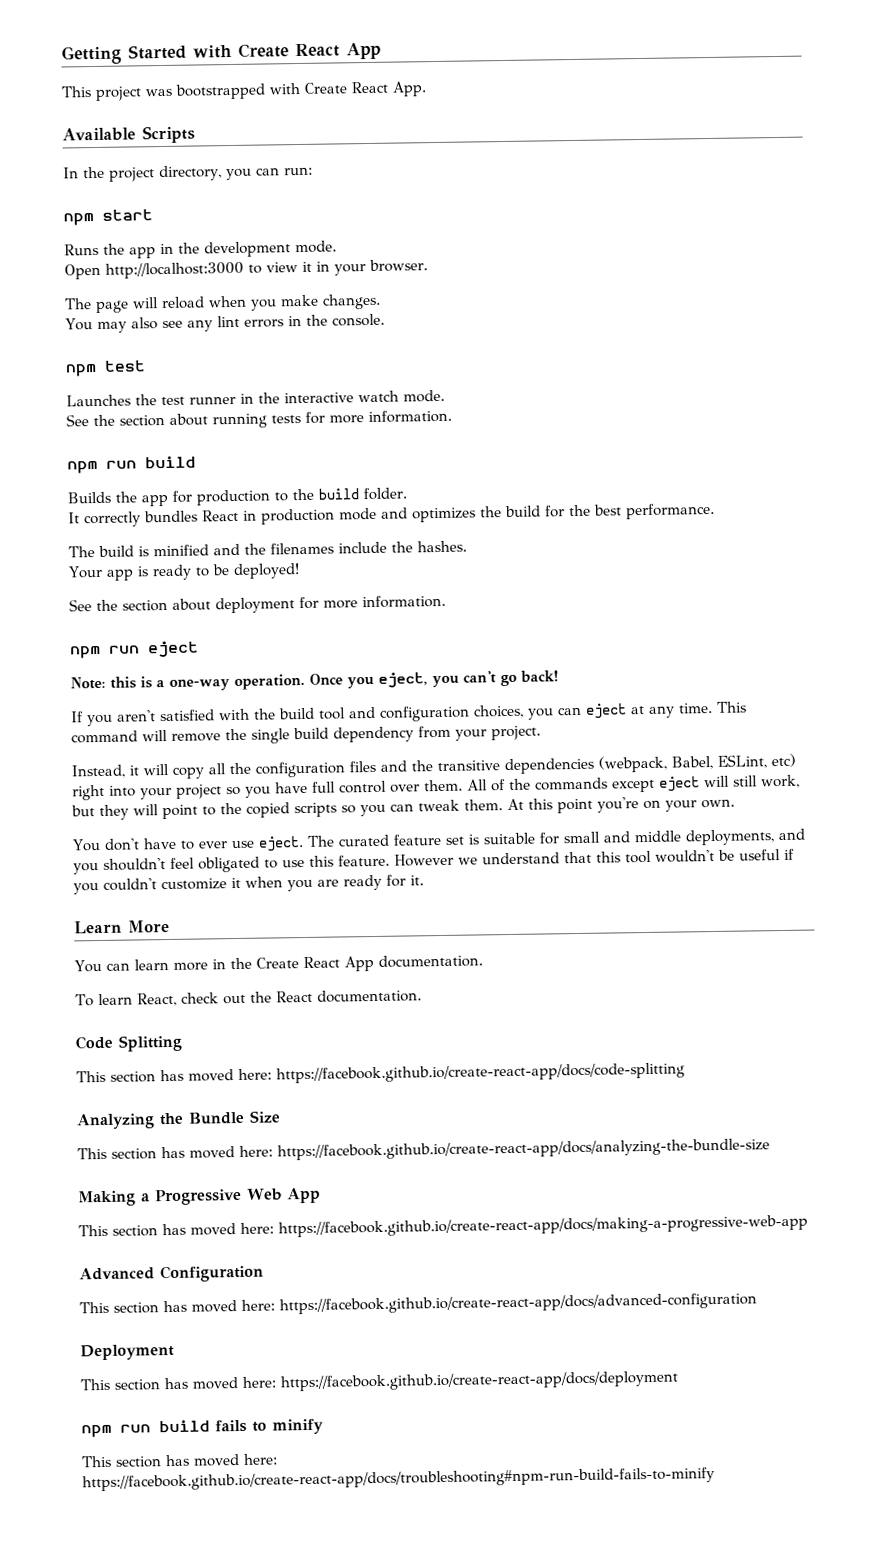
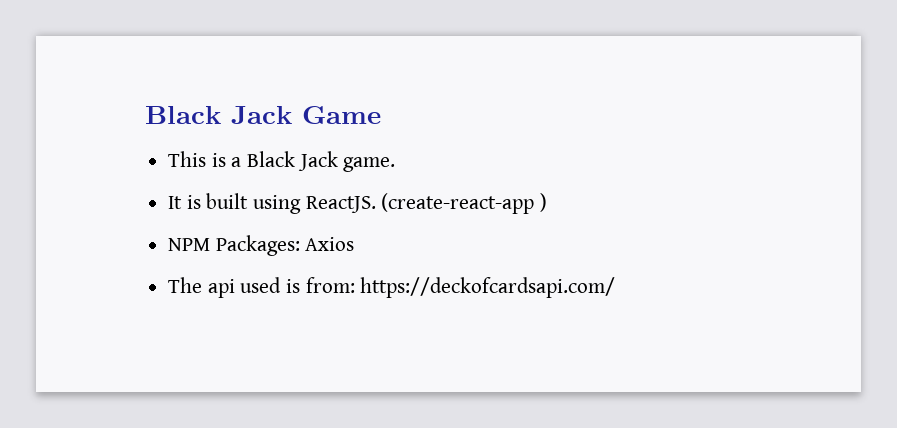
[61,42,381,65] [61,81,427,101] [62,125,195,144] [63,165,313,182] [63,209,153,226] [64,240,337,259] [64,259,428,280] [64,293,381,313] [65,313,385,333] [65,360,146,377] [66,389,445,407] [66,409,452,429] [67,455,196,474] [67,487,407,507] [68,502,715,528] [68,540,467,558] [68,563,300,581] [69,594,446,614] [70,640,199,659] [70,670,559,691] [71,701,747,727] [71,725,541,744] [71,753,796,779] [72,774,800,801] [71,797,735,820] [72,828,805,852] [73,848,795,875] [73,874,424,895] [74,919,170,934] [74,954,483,973] [75,989,422,1007] [75,1034,183,1052] [76,1062,685,1084] [76,1110,281,1130] [77,1138,770,1161] [78,1187,321,1207] [78,1214,808,1238] [79,1264,264,1283] [79,1292,757,1315] [80,1343,175,1361] [80,1370,678,1392] [81,1418,324,1438] [81,1453,278,1468] [82,1467,715,1492] Getting Started with Create React App // This project was bootstrapped with Create React App. // Available Scripts // In the project directory, you can run: // npm start // Runs the app in the development mode. // Open http://localhost:3000 to view it in your browser. // The page will reload when you make changes. // You may also see any lint errors in the console. // npm test // Launches the test runner in the interactive watch mode. // See the section about running tests for more information. // npm run build // Builds the app for production to the build folder. // It correctly bundles React in production mode and optimizes the build for the best performance. // The build is minified and the filenames include the hashes. // Your app is ready to be deployed! // See the section about deployment for more information. // npm run eject // Note: this is a one-way operation. Once you eject, you can't go back! // If you aren't satisfied with the build tool and configuration choices, you can eject at any time. This command will remove the single build dependency from your project. // Instead, it will copy all the configuration files and the transitive dependencies (webpack, Babel, ESLint, etc) right into your project so you have full control over them. All of the commands except eject will still work, but they will point to the copied scripts so you can tweak them. At this point you're on your own. // You don't have to ever use eject. The curated feature set is suitable for small and middle deployments, and you shouldn't feel obligated to use this feature. However we understand that this tool wouldn't be useful if you couldn't customize it when you are ready for it. // Learn More // You can learn more in the Create React App documentation. // To learn React, check out the React documentation. // Code Splitting // This section has moved here: https://facebook.github.io/create-react-app/docs/code-splitting // Analyzing the Bundle Size // This section has moved here: https://facebook.github.io/create-react-app/docs/analyzing-the-bundle-size // Making a Progressive Web App // This section has moved here: https://facebook.github.io/create-react-app/docs/making-a-progressive-web-app // Advanced Configuration // This section has moved here: https://facebook.github.io/create-react-app/docs/advanced-configuration // Deployment // This section has moved here: https://facebook.github.io/create-react-app/docs/deployment // npm run build fails to minify // This section has moved here: https://facebook.github.io/create-react-app/docs/troubleshooting#npm-run-build-fails-to-minify -> [145,106,381,124] [168,151,396,172] [168,193,548,214] [168,235,355,256] [168,277,616,298] Black Jack Game // This is a Black Jack game. // It is built using ReactJS. (create-react-app ) // NPM Packages: Axios // The api used is from: https://deckofcardsapi.com/

